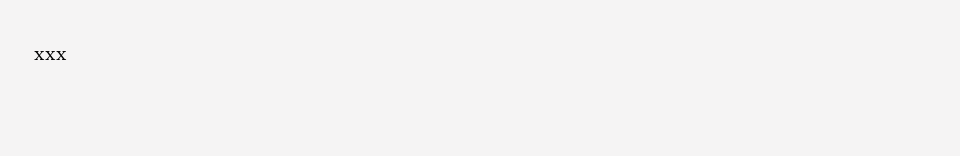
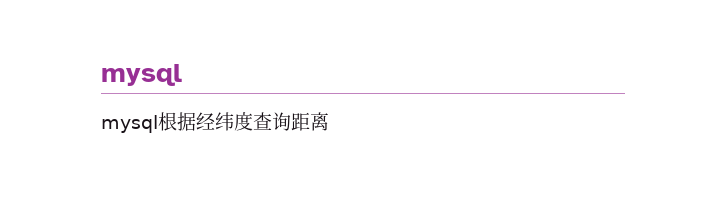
[34,51,67,60] xxx -> [101,64,182,86] [101,112,329,133] mysql // mysql根据经纬度查询距离

